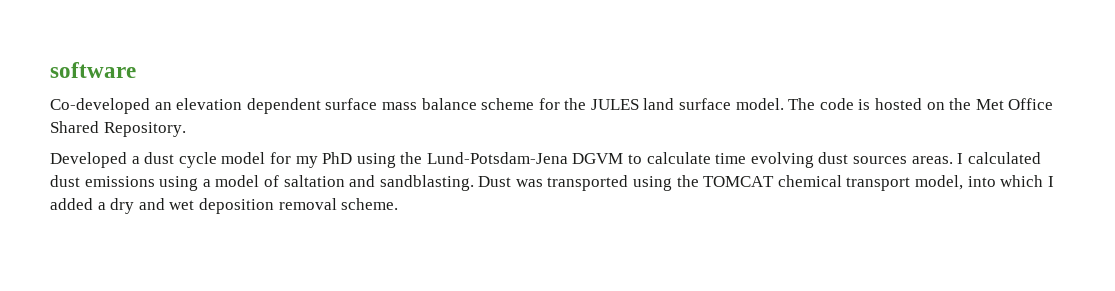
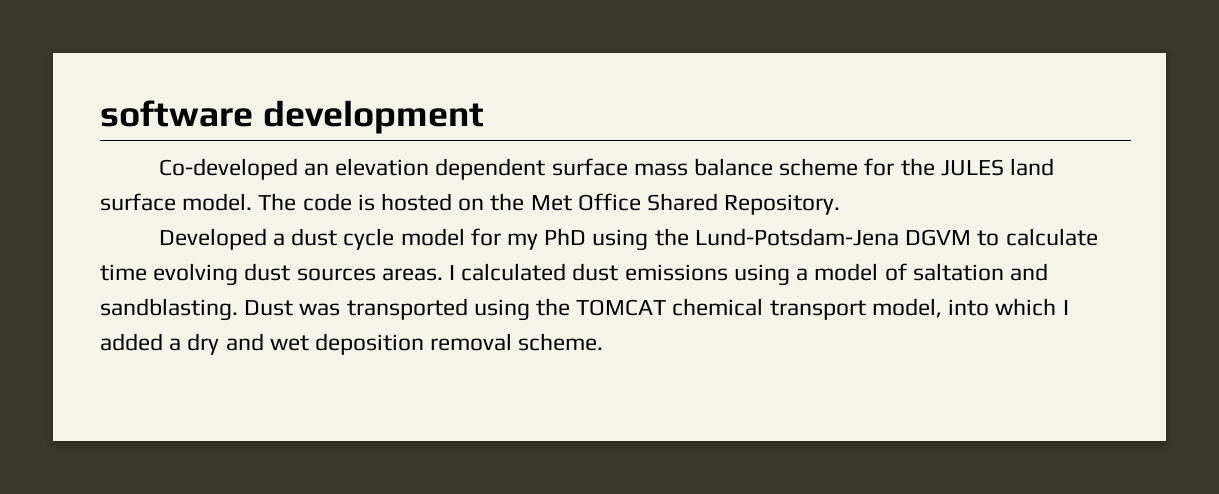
(136, 70) none -> [262,100,484,134] development

